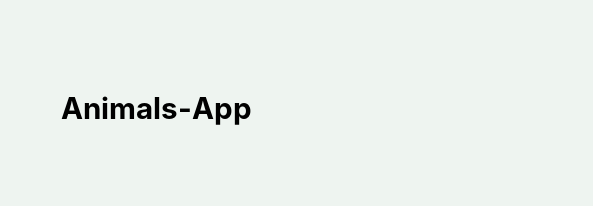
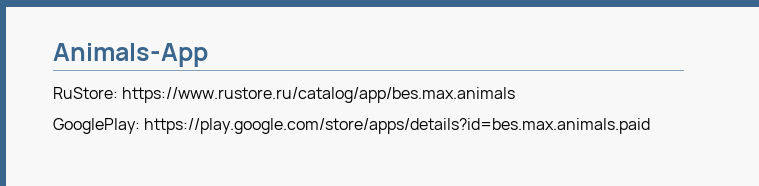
(252, 110) none -> [53,87,516,103] [53,118,651,134] // RuStore: https://www.rustore.ru/catalog/app/bes.max.animals // GooglePlay: https://play.google.com/store/apps/details?id=bes.max.animals.paid

